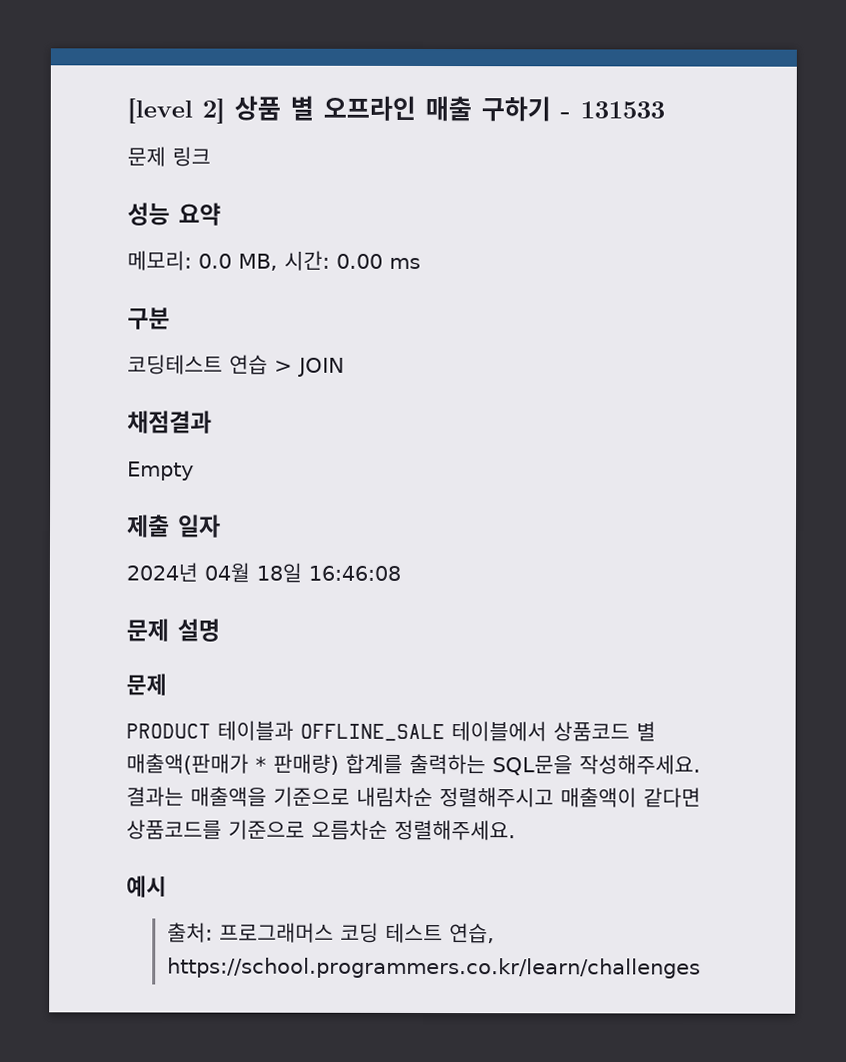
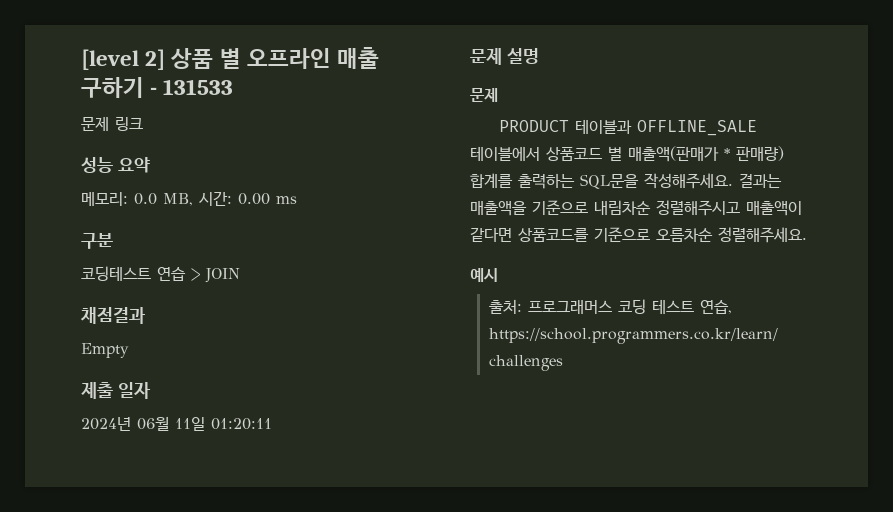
[204,562,401,583] 04월 18일 16:46:08 -> [137,416,272,431] 06월 11일 01:20:11

